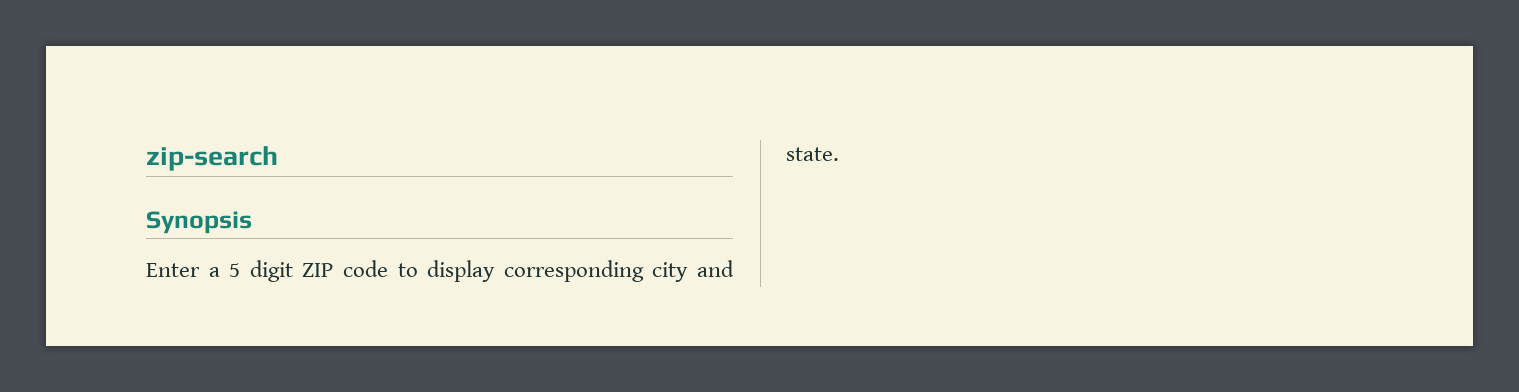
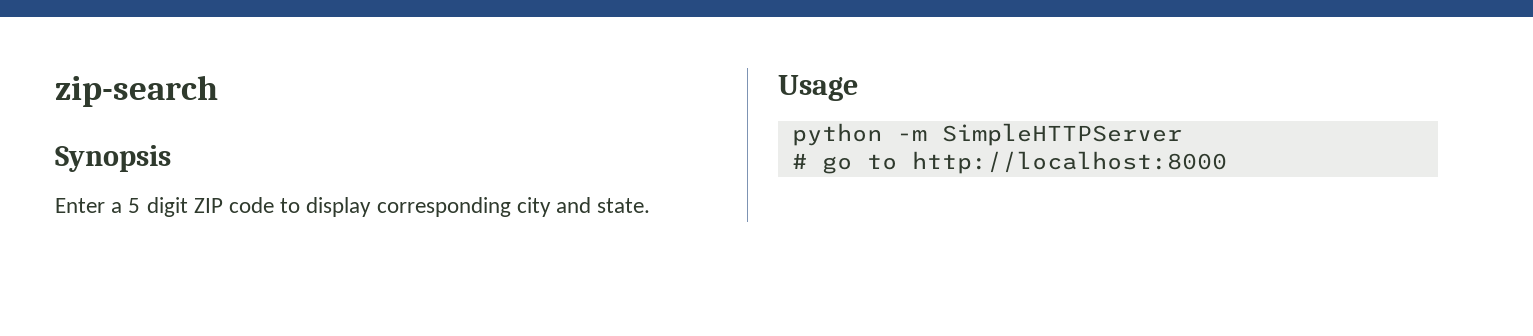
(839, 154) none -> [778,75,858,101] [791,123,1182,146] [791,151,1227,174] // Usage // python -m SimpleHTTPServer // # go to http://localhost:8000

